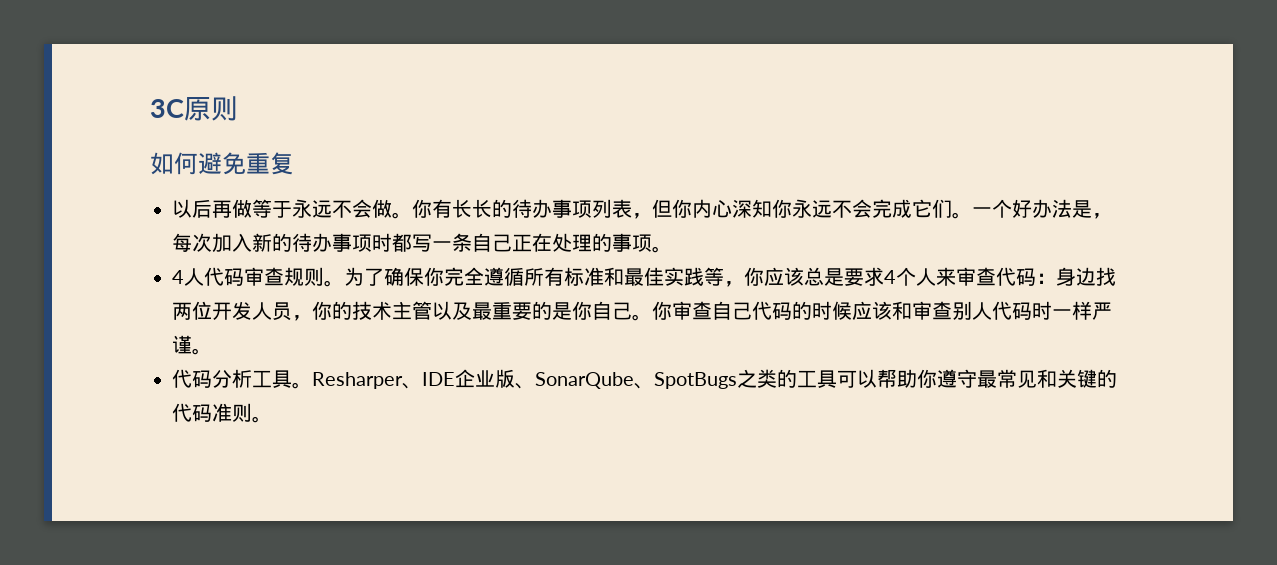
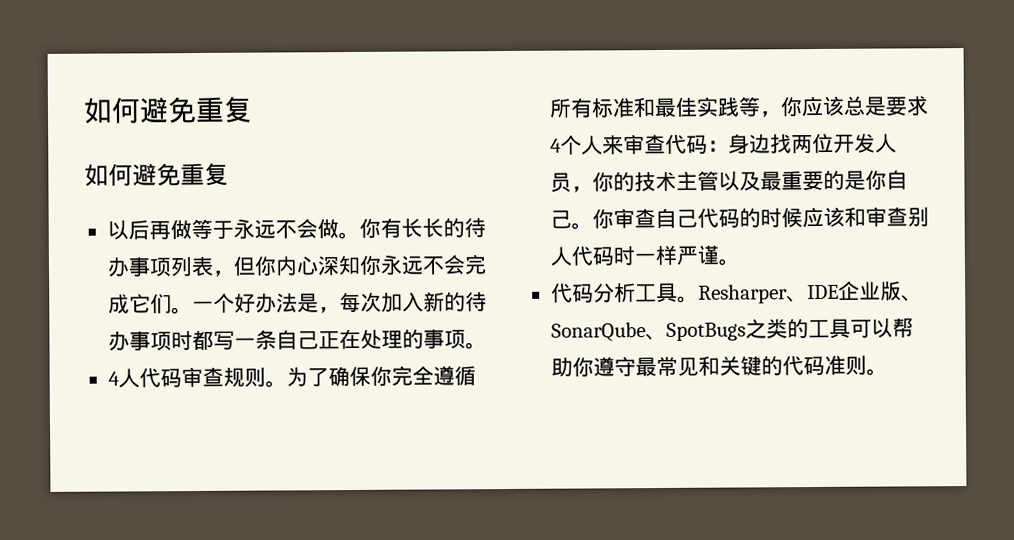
[150,96,238,121] 3C原则 -> [83,96,253,124] 如何避免重复

